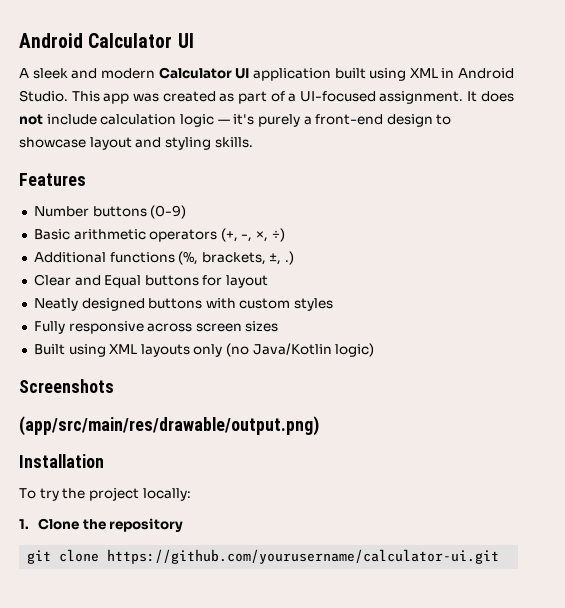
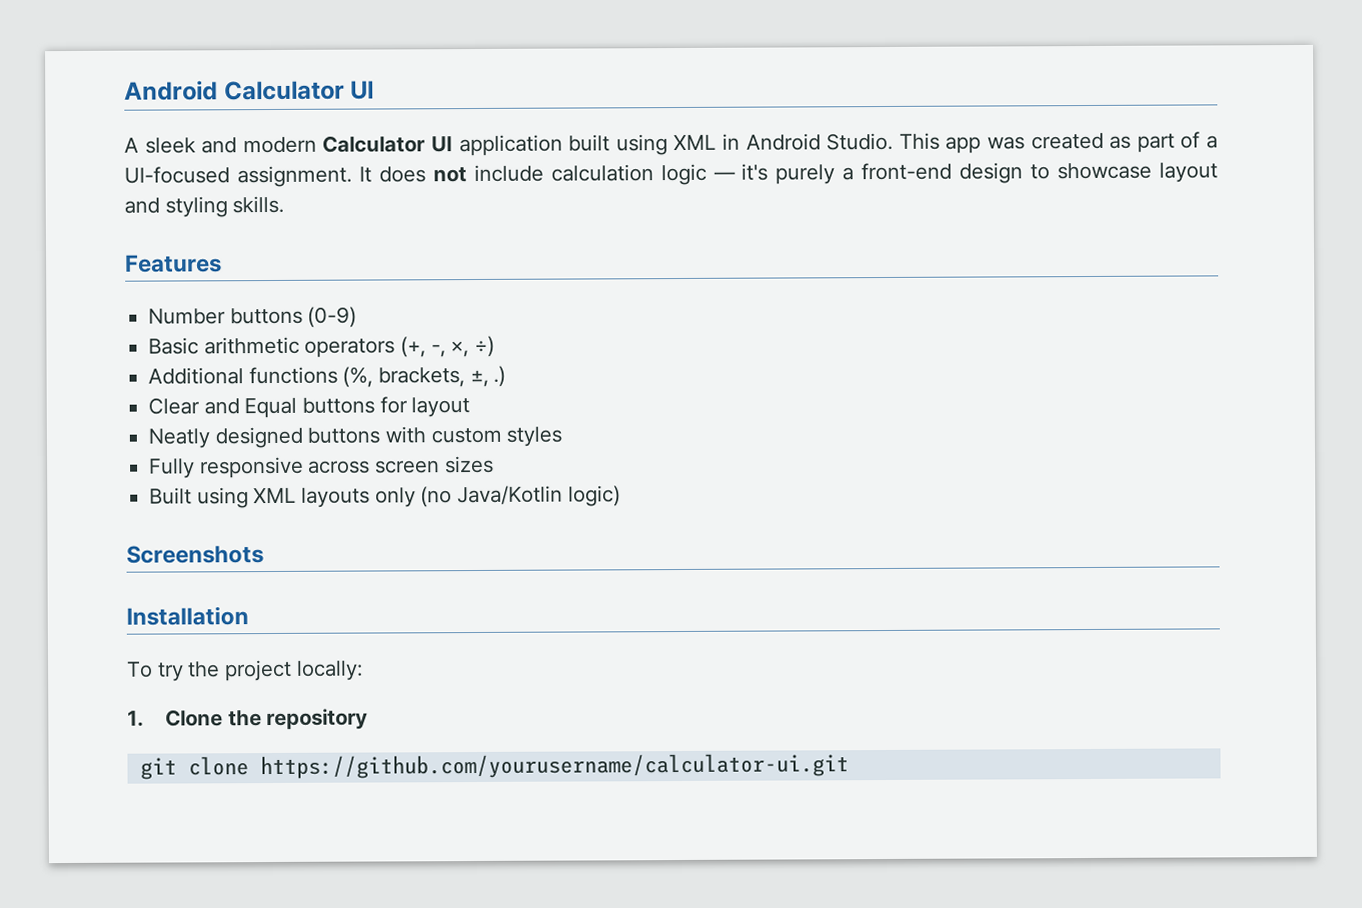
[19,416,319,436] // (app/src/main/res/drawable/output.png) -> (264, 554) none

